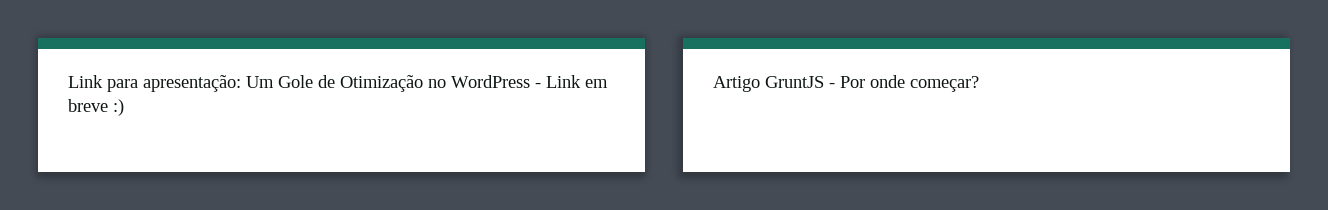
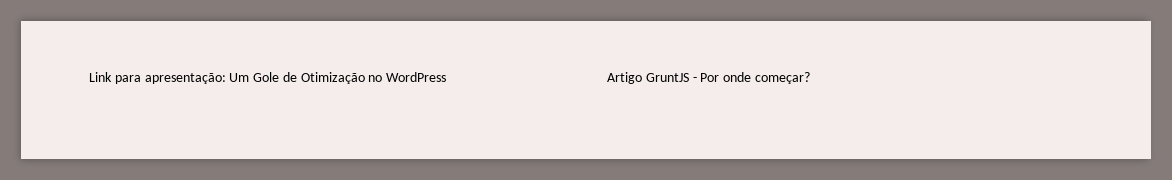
[535,75,608,88] [68,99,124,116] - Link em breve :) -> (447, 77) none

